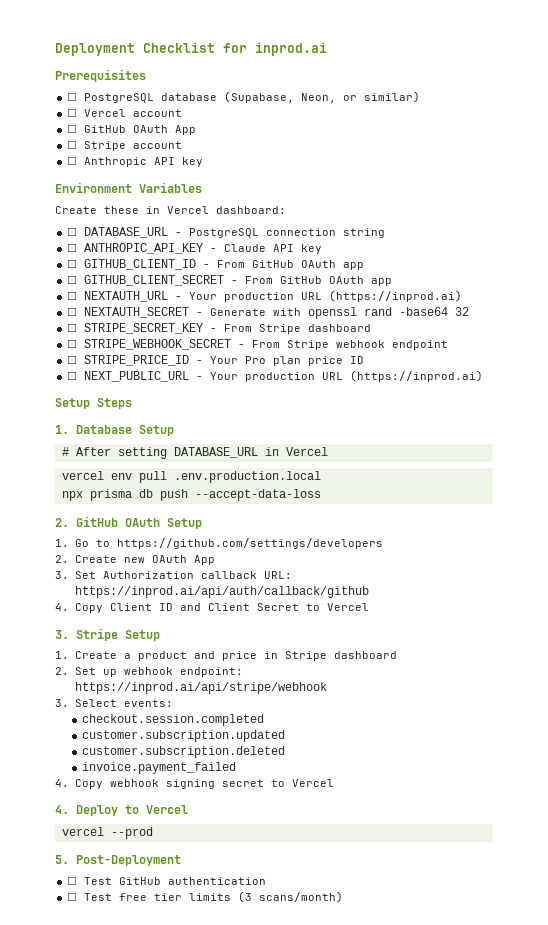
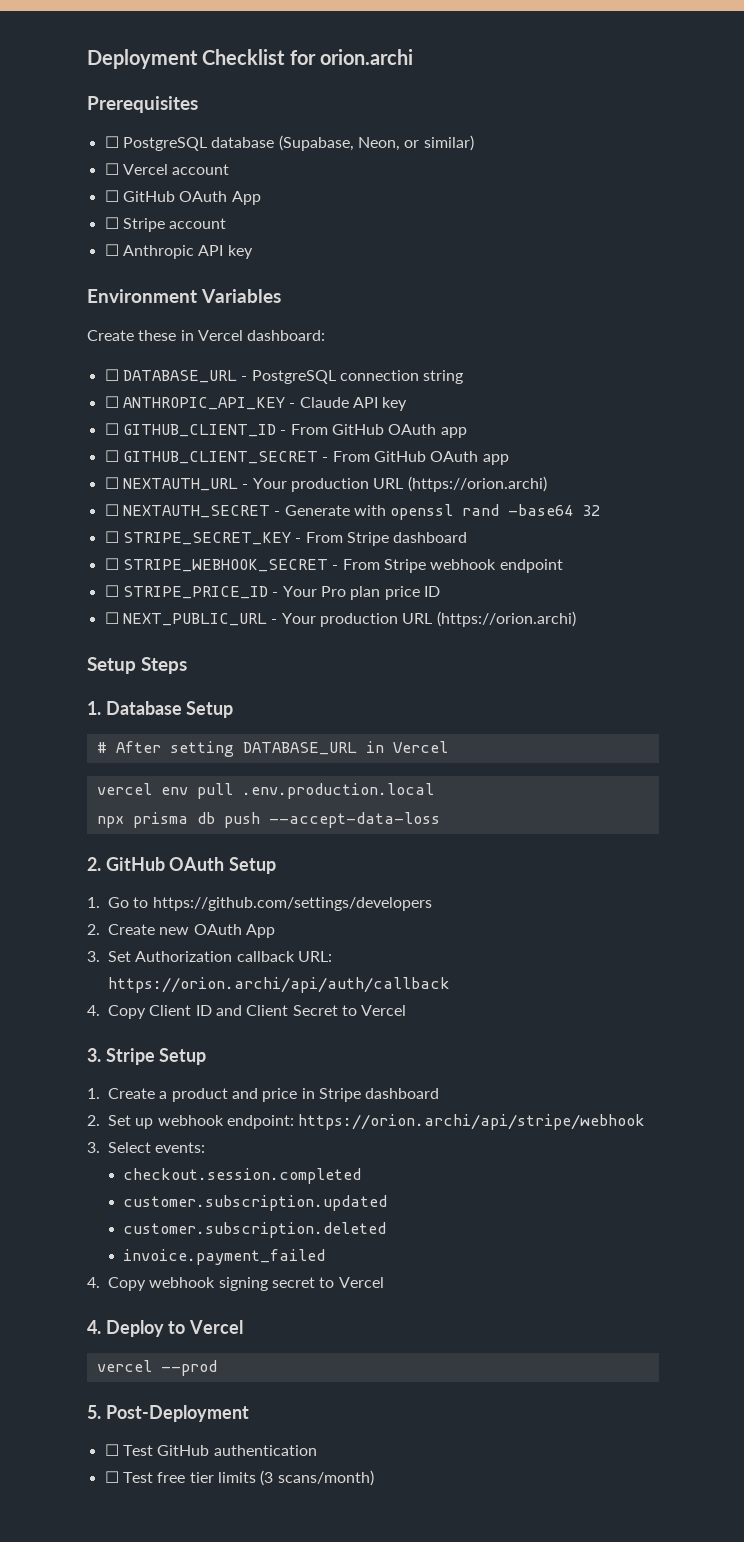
[255,42,327,56] inprod.ai -> [320,49,414,65] orion.archi
[329,290,463,302] (https://inprod.ai) -> [407,476,547,492] (https://orion.archi)
[350,370,484,382] (https://inprod.ai) -> [436,611,576,627] (https://orion.archi)
[74,586,369,598] https://inprod.ai/api/auth/callback/github -> [108,977,450,993] https://orion.archi/api/auth/callback
[74,682,327,694] https://inprod.ai/api/stripe/webhook -> [298,1114,646,1130] https://orion.archi/api/stripe/webhook

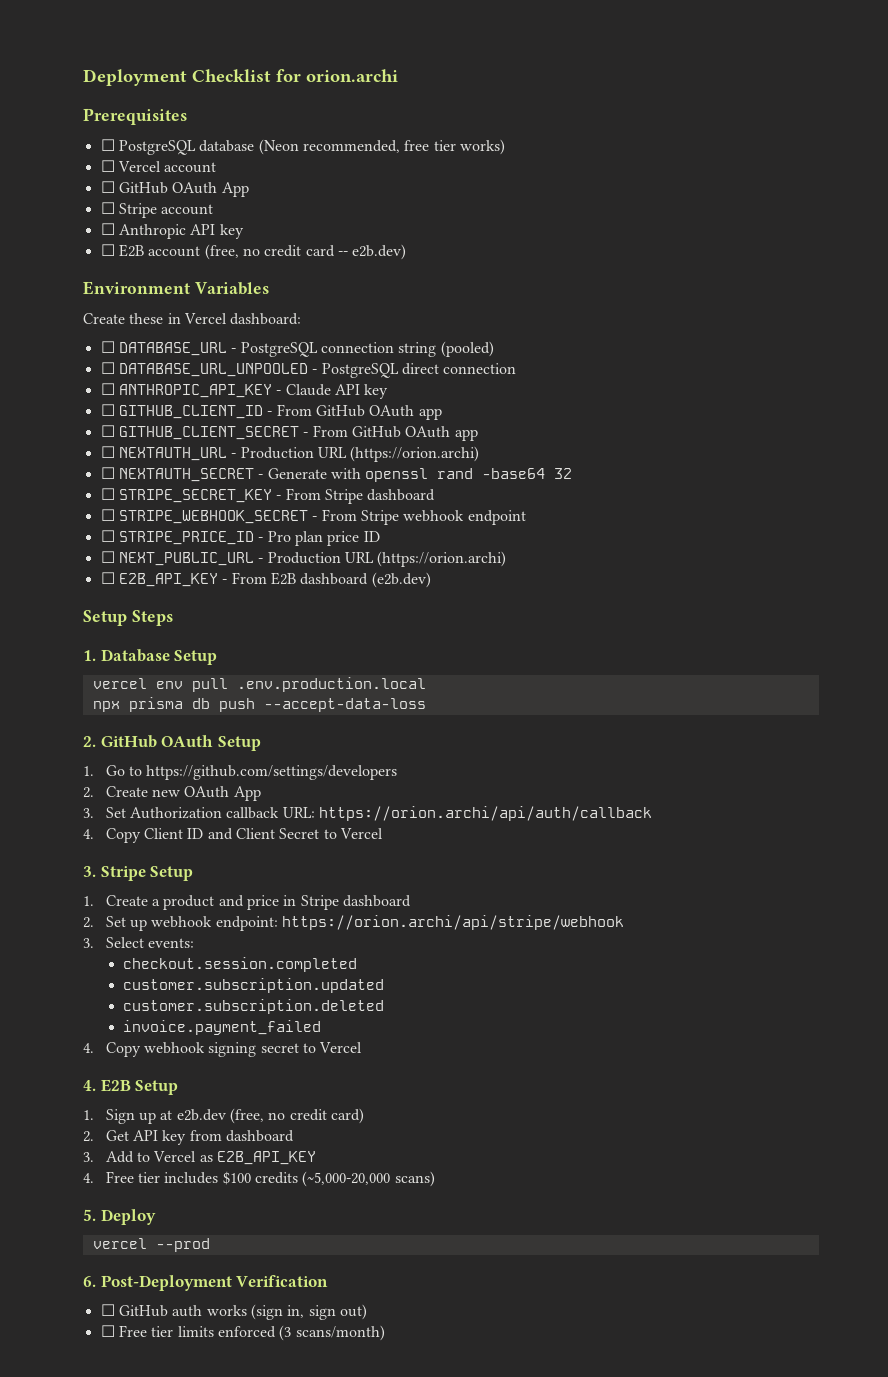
[278,135,474,151] (Supabase, Neon, or similar) -> [258,139,505,155] (Neon recommended, free tier works)
(253, 252) none -> [100,244,407,260] // ☐ E2B account (free, no credit card -- e2b.dev)
(464, 377) none -> [440,341,494,357] [100,362,517,378] (pooled) // ☐ DATABASE_URL_UNPOOLED - PostgreSQL direct connection
[252,478,369,492] Your production -> [240,447,314,459] Production
[282,586,317,597] Your -> (264, 539) none
[281,611,576,627] Your production URL (https://orion.archi) -> [267,551,507,567] [100,572,431,588] Production URL (https://orion.archi) // ☐ E2B_API_KEY - From E2B dashboard (e2b.dev)
[96,741,448,757] // # After setting DATABASE_URL in Vercel -> (218, 657) none
[105,1320,244,1337] Deploy to Vercel -> [100,1079,179,1095] [83,1108,364,1124] [83,1130,295,1145] [83,1151,317,1165] [83,1171,435,1187] [83,1209,156,1225] E2B Setup // 1. Sign up at e2b.dev (free, no credit card) // 2. Get API key from dashboard // 3. Add to Vercel as E2B_API_KEY // 4. Free tier includes $100 credits (~5,000-20,000 scans) // 5. Deploy
[87,1405,101,1419] 5. -> [83,1276,96,1287] 6.
[104,1444,317,1456] [104,1471,186,1483] // ☐ Test GitHub authentication // ☐ Test free -> [236,1275,329,1287] [100,1304,367,1320] [100,1325,147,1337] Verification // ☐ GitHub auth works (sign in, sign out) // ☐ Free
(256, 1477) none -> [217,1326,276,1338] enforced

